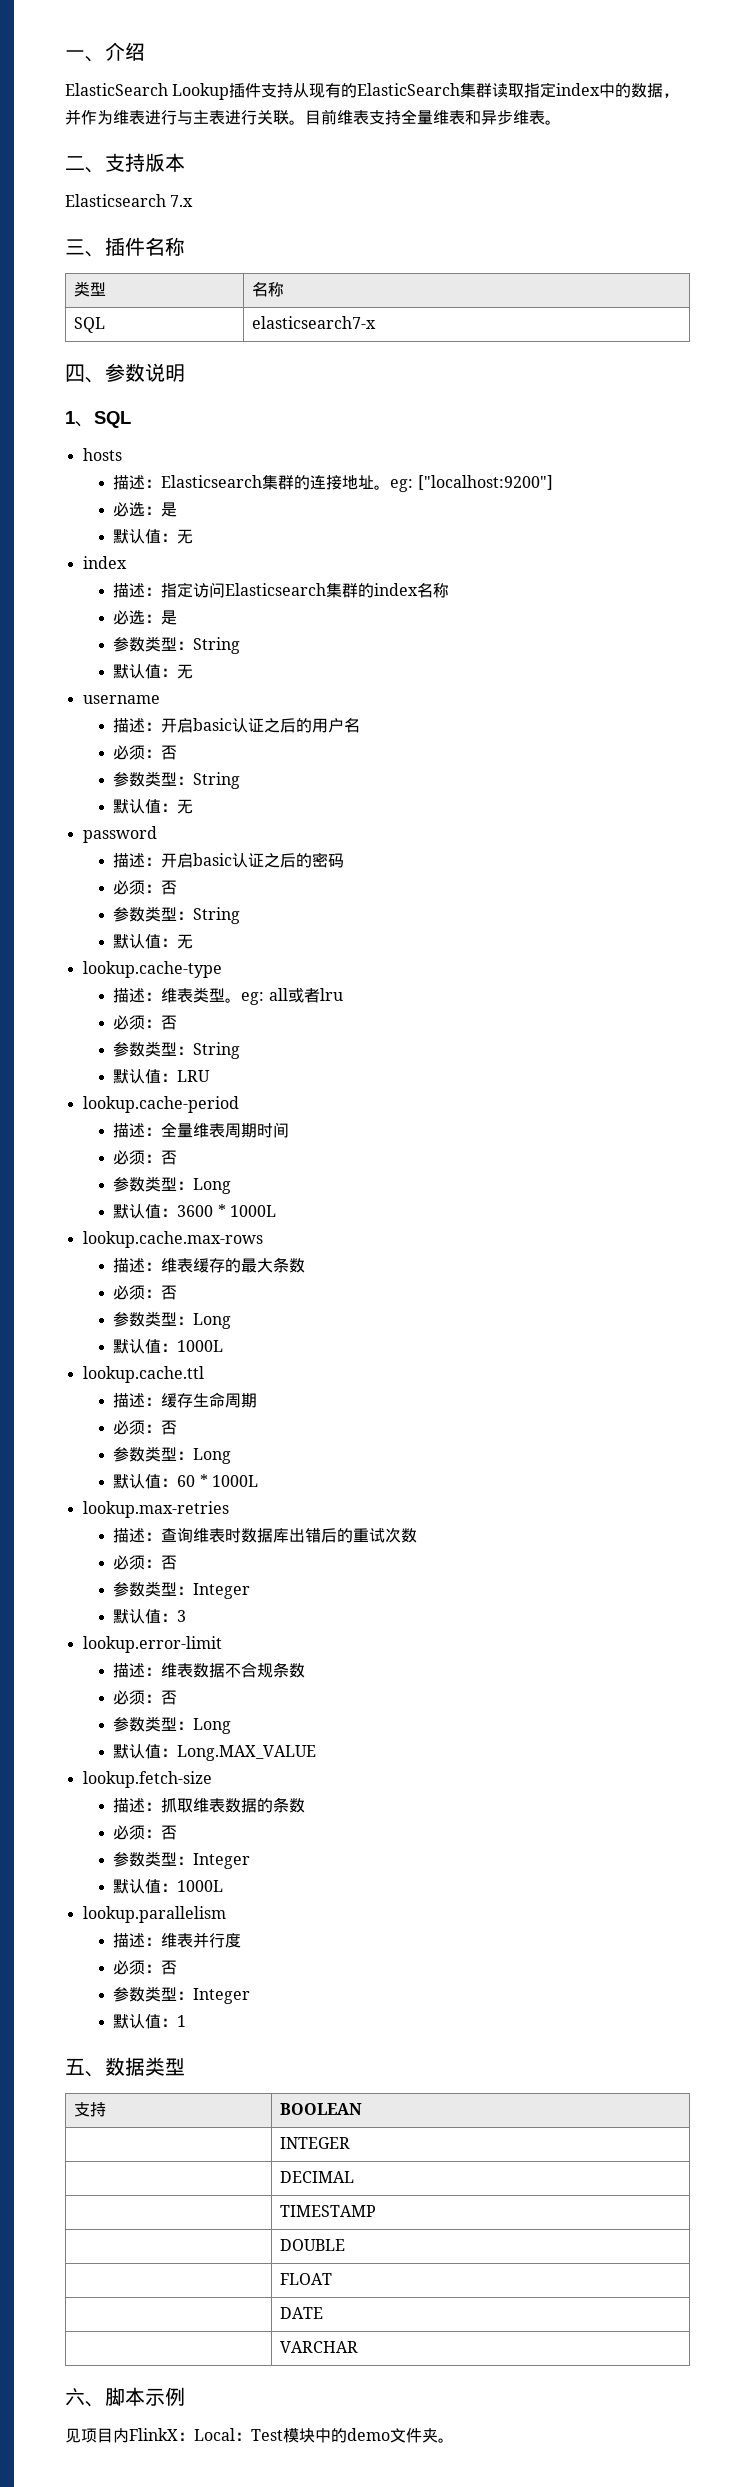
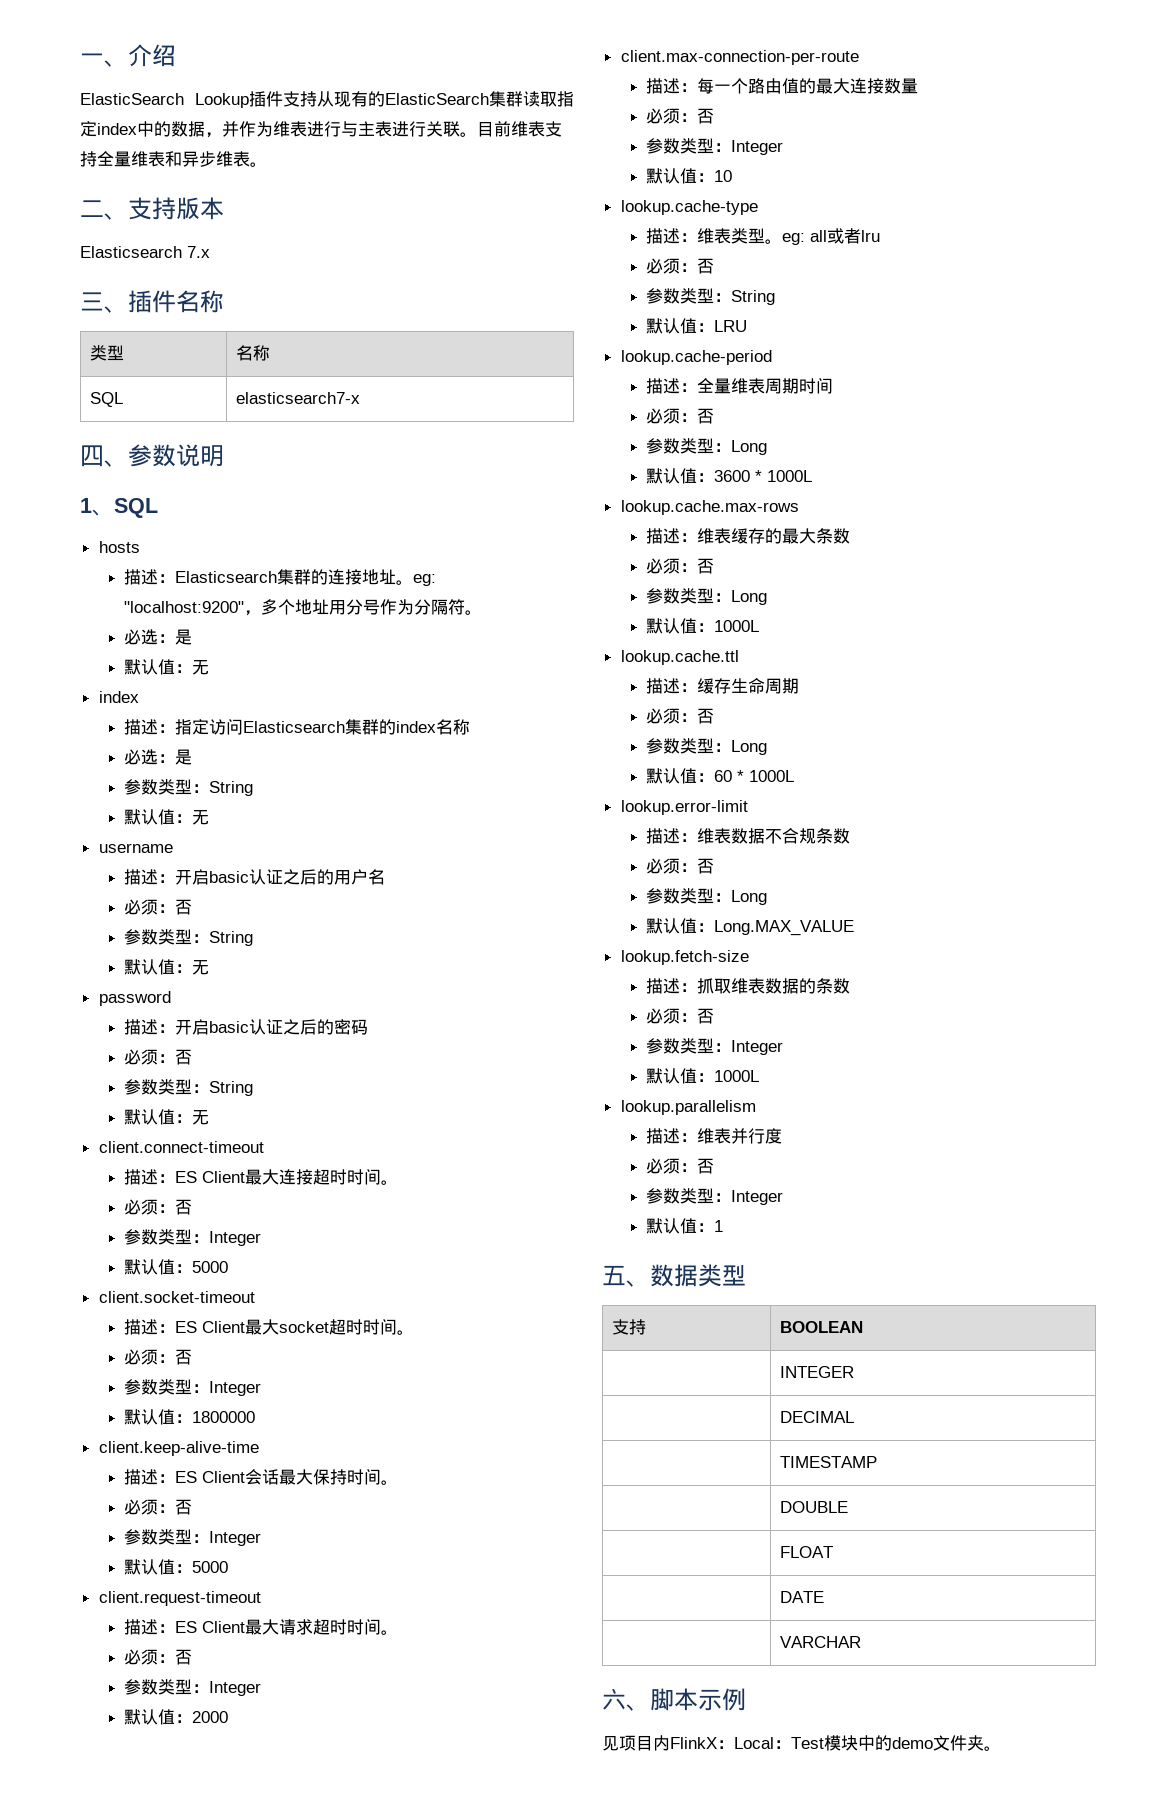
[417,475,553,490] ["localhost:9200"] -> [123,599,482,616] "localhost:9200"，多个地址用分号作为分隔符。
(194, 941) none -> [98,1141,264,1153] [123,1169,398,1185] [123,1199,192,1215] [123,1229,261,1246] [123,1259,228,1275] [98,1291,255,1303] [123,1319,414,1335] [123,1349,192,1365] [123,1379,261,1396] [123,1409,255,1425] [98,1441,259,1456] [123,1469,398,1485] [123,1499,192,1515] [123,1529,261,1546] [123,1559,228,1575] [98,1591,261,1606] [123,1619,398,1635] [123,1649,192,1665] [123,1679,261,1696] [123,1709,228,1725] [620,50,859,65] [645,78,918,94] [645,108,714,124] [645,138,783,155] [645,168,732,184] // client.connect-timeout // 描述：ES Client最大连接超时时间。 // 必须：否 // 参数类型：Integer // 默认值：5000 // client.socket-timeout // 描述：ES Client最大socket超时时间。 // 必须：否 // 参数类型：Integer // 默认值：1800000 // client.keep-alive-time // 描述：ES Client会话最大保持时间。 // 必须：否 // 参数类型：Integer // 默认值：5000 // client.request-timeout // 描述：ES Client最大请求超时时间。 // 必须：否 // 参数类型：Integer // 默认值：2000 // client.max-connection-per-route // 描述：每一个路由值的最大连接数量 // 必须：否 // 参数类型：Integer // 默认值：10
[82,1501,229,1518] [113,1527,418,1543] [113,1555,178,1570] [113,1581,251,1599] [113,1609,187,1624] // lookup.max-retries // 描述：查询维表时数据库出错后的重试次数 // 必须：否 // 参数类型：Integer // 默认值：3 -> (794, 776) none

